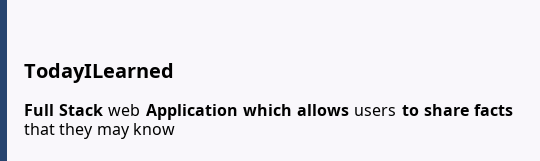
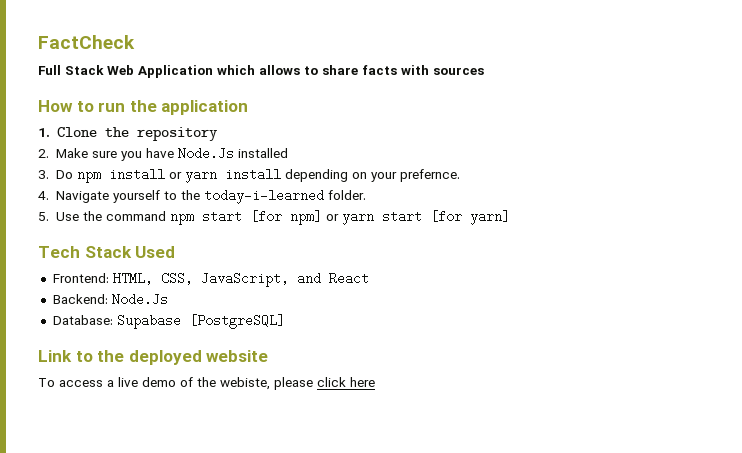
[24,63,174,83] TodayILearned -> [38,35,135,49] FactCheck
[108,104,141,116] web -> [107,65,134,75] Web
[354,107,397,116] users -> (300, 70) none
[24,123,175,139] that they may know -> [401,65,484,75] [38,100,249,115] [38,127,218,141] [38,147,288,161] [38,168,460,183] [38,189,366,204] [38,210,510,225] [38,246,176,258] [52,272,369,287] [52,293,168,306] [52,314,285,329] [38,350,269,365] [38,377,375,390] with sources // How to run the application // 1. Clone the repository // 2. Make sure you have Node.Js installed // 3. Do npm install or yarn install depending on your prefernce. // 4. Navigate yourself to the today-i-learned folder. // 5. Use the command npm start [for npm] or yarn start [for yarn] // Tech Stack Used // Frontend: HTML, CSS, JavaScript, and React // Backend: Node.Js // Database: Supabase [PostgreSQL] // Link to the deployed website // To access a live demo of the webiste, please click here

